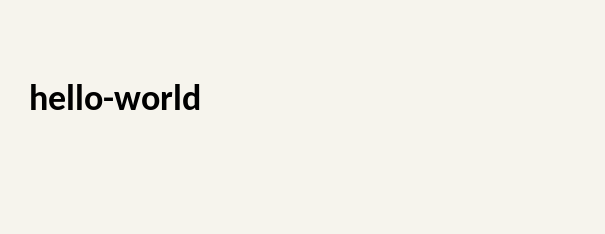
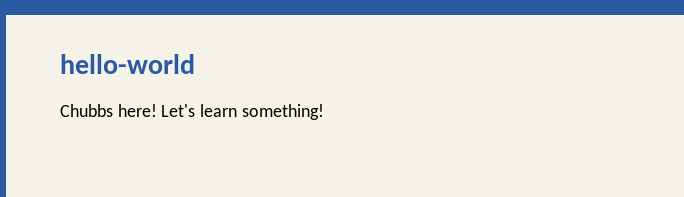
(201, 97) none -> [60,104,324,120] // Chubbs here! Let's learn something!

